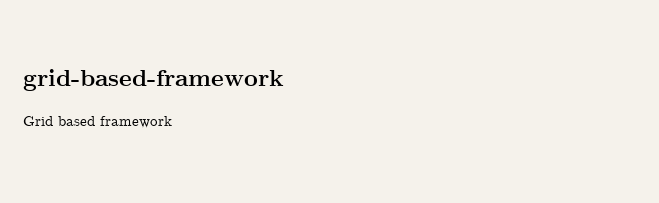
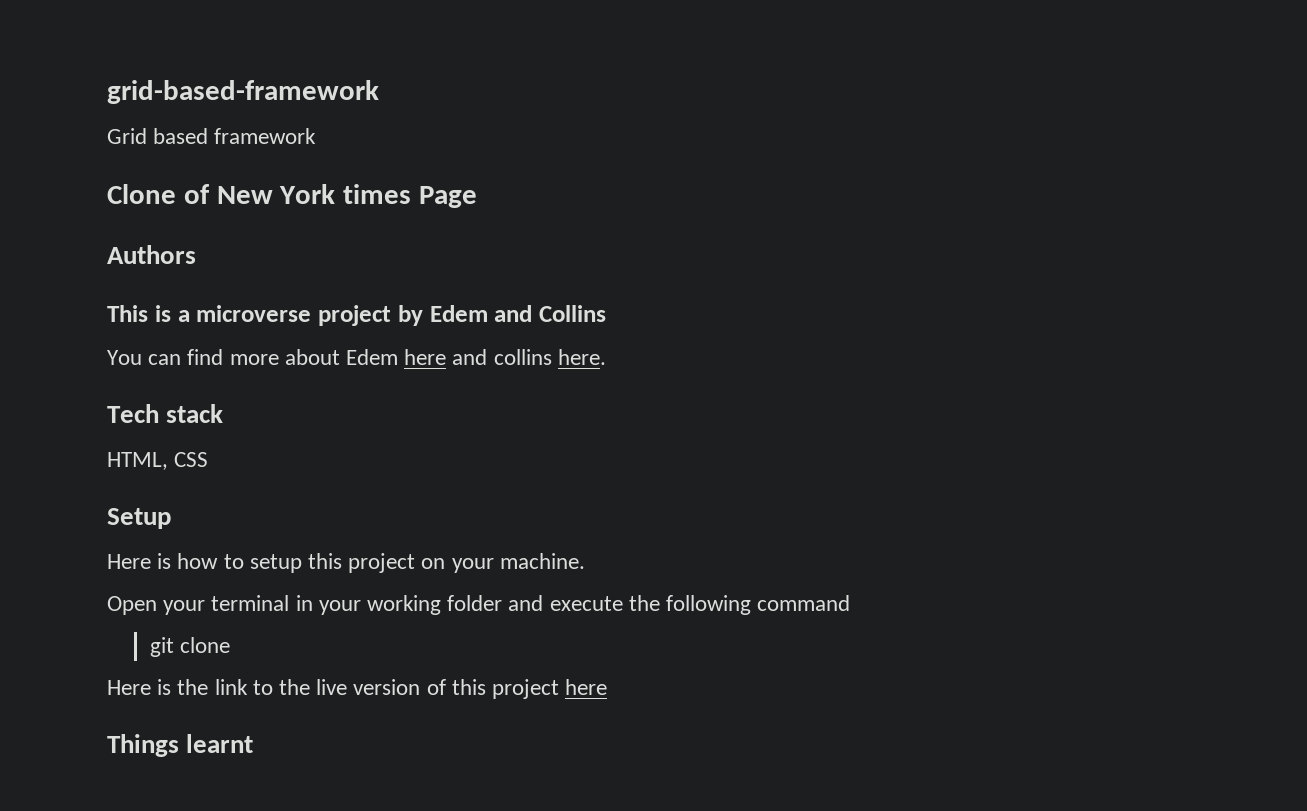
(172, 122) none -> [107,184,478,208] [107,245,196,264] [107,305,606,326] [107,349,606,365] [107,404,224,423] [107,452,209,470] [107,508,171,529] [107,553,585,573] [107,595,851,615] [149,637,231,657] [107,679,608,699] [107,734,254,757] // Clone of New York times Page // Authors // This is a microverse project by Edem and Collins // You can find more about Edem here and collins here. // Tech stack // HTML, CSS // Setup // Here is how to setup this project on your machine. // Open your terminal in your working folder and execute the following command // git clone // Here is the link to the live version of this project here // Things learnt

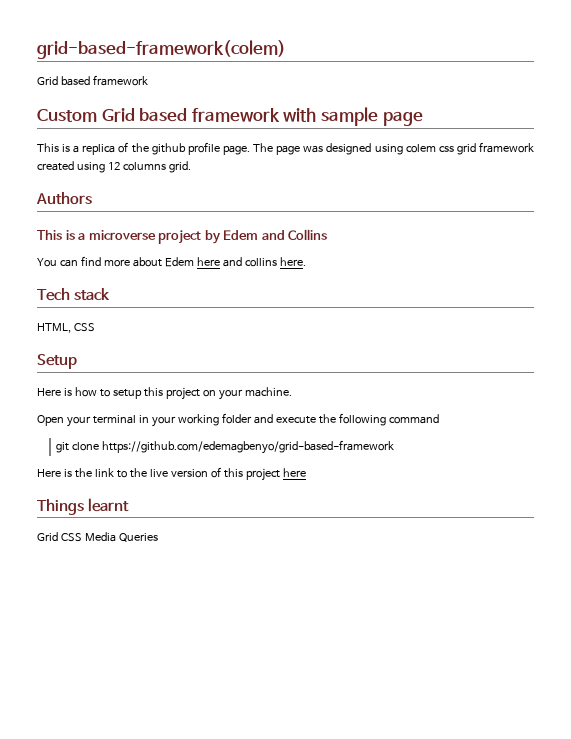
[107,80,379,104] grid-based-framework -> [37,40,286,59] grid-based-framework(colem)
[107,184,478,208] Clone of New York times Page -> [37,107,423,126] [37,142,535,155] [37,161,191,173] Custom Grid based framework with sample page // This is a replica of the github profile page. The page was designed using colem css grid framework created using 12 columns grid.
(231, 645) none -> [102,440,395,454] https://github.com/edemagbenyo/grid-based-framework
(254, 743) none -> [37,532,158,542] // Grid CSS Media Queries

